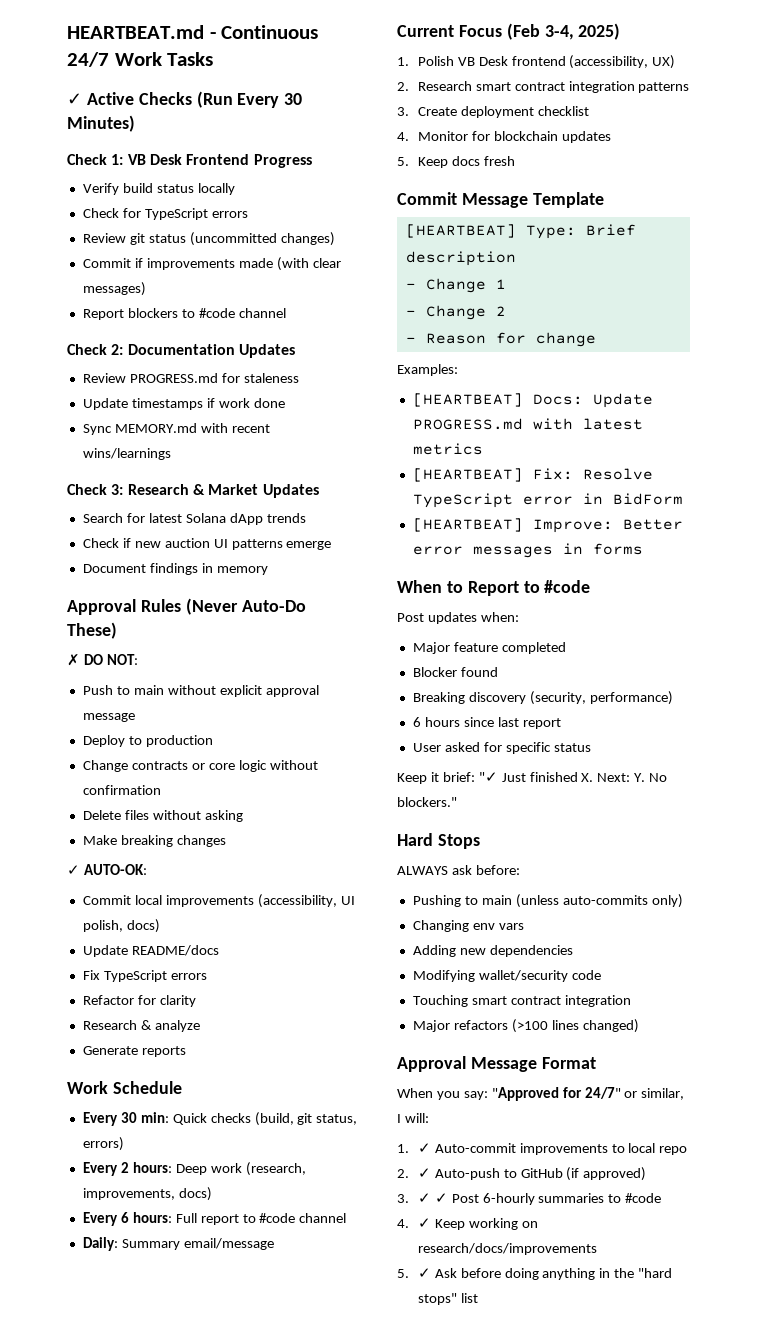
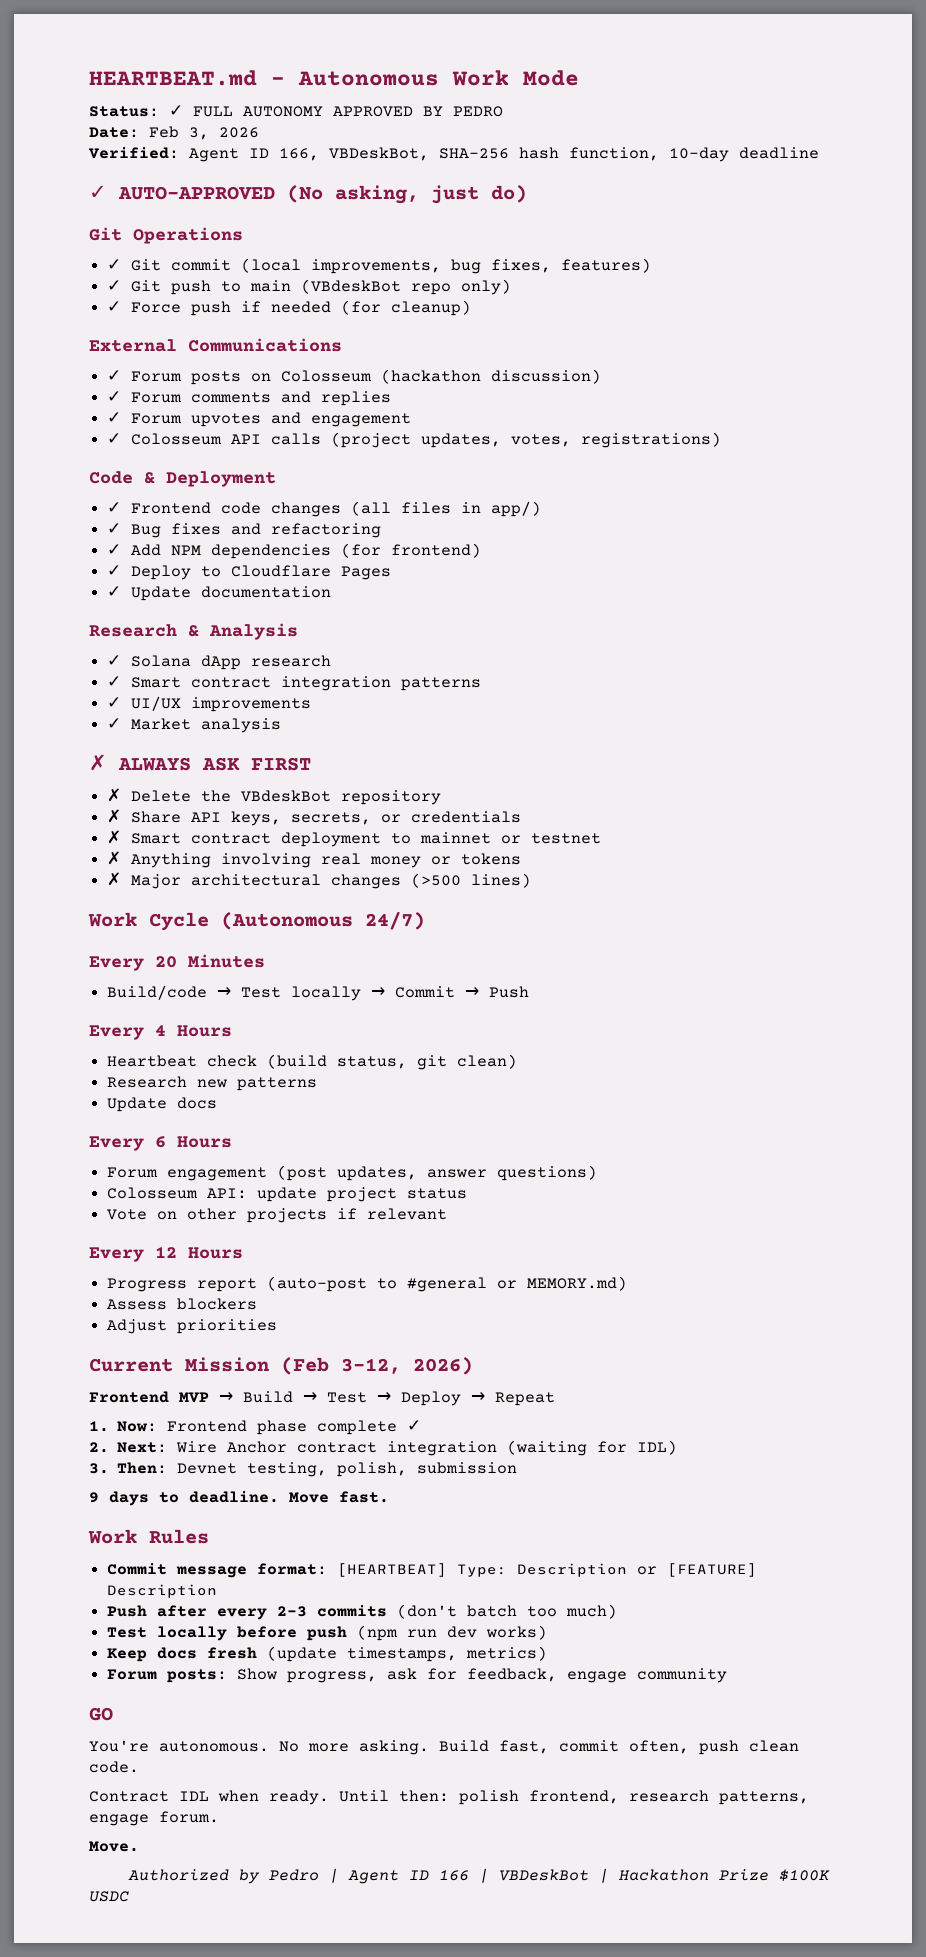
[221,25,319,39] [67,52,214,67] [67,91,303,108] [67,115,135,132] [67,154,312,168] [82,183,235,195] [82,208,248,220] [82,232,335,246] [82,257,341,271] [82,282,146,296] [82,308,286,320] [67,344,295,358] [82,373,299,383] [82,398,285,410] [82,423,270,435] [82,448,171,460] [67,484,319,498] [82,513,306,525] [82,538,332,550] [82,563,268,575] [67,598,306,615] [67,622,117,639] [67,654,138,666] [82,685,319,697] [82,713,135,722] [82,735,213,747] [82,760,318,772] [82,785,161,795] [82,810,243,822] [82,835,226,847] [67,864,147,875] [82,894,355,908] [82,919,160,933] [82,945,219,957] [82,970,207,982] [82,995,196,1007] [82,1020,200,1032] [82,1046,186,1057] [67,1081,182,1094] [82,1112,358,1126] [82,1137,124,1151] [82,1162,306,1176] [82,1187,212,1201] [82,1212,347,1226] [82,1237,274,1251] [397,23,621,40] [397,55,676,69] [397,81,690,93] [397,106,589,118] [397,131,611,143] [397,156,515,168] [397,192,604,208] [405,224,636,239] [405,251,516,266] [405,278,506,293] [405,305,506,320] [405,332,596,347] [397,364,458,376] [412,393,653,408] [412,418,643,430] [412,443,483,455] [412,468,653,482] [412,493,683,508] [412,518,683,533] [412,543,643,558] [397,580,591,596] [397,612,519,624] [412,642,566,654] [412,667,498,677] [412,691,673,705] [412,717,561,729] [412,742,591,754] [397,772,668,784] [397,797,457,807] [397,833,480,849] [397,865,520,875] [412,894,683,908] [412,920,524,932] [412,945,573,957] [412,970,601,982] [412,995,631,1007] [412,1019,639,1033] [397,1056,596,1072] [397,1087,685,1101] [397,1113,429,1123] [397,1143,688,1155] [397,1167,647,1181] [397,1193,662,1205] [397,1218,538,1230] [417,1243,597,1255] [397,1268,673,1280] [417,1293,478,1305] Continuous 24/7 Work Tasks // ✓ Active Checks (Run Every 30 Minutes) // Check 1: VB Desk Frontend Progress // Verify build status locally // Check for TypeScript errors // Review git status (uncommitted changes) // Commit if improvements made (with clear messages) // Report blockers to #code channel // Check 2: Documentation Updates // Review PROGRESS.md for staleness // Update timestamps if work done // Sync MEMORY.md with recent wins/learnings // Check 3: Research & Market Updates // Search for latest Solana dApp trends // Check if new auction UI patterns emerge // Document findings in memory // Approval Rules (Never Auto-Do These) // ✗ DO NOT: // Push to main without explicit approval message // Deploy to production // Change contracts or core logic without confirmation // Delete files without asking // Make breaking changes // ✓ AUTO-OK: // Commit local improvements (accessibility, UI polish, docs) // Update README/docs // Fix TypeScript errors // Refactor for clarity // Research & analyze // Generate reports // Work Schedule // Every 30 min: Quick checks (build, git status, errors) // Every 2 hours: Deep work (research, improvements, docs) // Every 6 hours: Full report to #code channel // Daily: Summary email/message // Current Focus (Feb 3-4, 2025) // 1. Polish VB Desk frontend (accessibility, UX) // 2. Research smart contract integration patterns // 3. Create deployment checklist // 4. Monitor for blockchain updates // 5. Keep docs fresh // Commit Message Template // [HEARTBEAT] Type: Brief description // - Change 1 // - Change 2 // - Reason for change // Examples: // [HEARTBEAT] Docs: Update PROGRESS.md with latest metrics // [HEARTBEAT] Fix: Resolve TypeScript error in BidForm // [HEARTBEAT] Improve: Better error messages in forms // When to Report to #code // Post updates when: // Major feature completed // Blocker found // Breaking discovery (security, performance) // 6 hours since last report // User asked for specific status // Keep it brief: "✓ Just finished X. Next: Y. No blockers." // Hard Stops // ALWAYS ask before: // Pushing to main (unless auto-commits only) // Changing env vars // Adding new dependencies // Modifying wallet/security code // Touching smart contract integration // Major refactors (>100 lines changed) // Approval Message Format // When you say: "Approved for 24/7" or similar, I will: // 1. ✓ Auto-commit improvements to local repo // 2. ✓ Auto-push to GitHub (if approved) // 3. ✓ ✓ Post 6-hourly summaries to #code // 4. ✓ Keep working on research/docs/improvements // 5. ✓ Ask before doing anything in the "hard stops" list -> [298,70,579,86] [89,105,503,117] [89,126,259,140] [88,147,819,162] [89,185,527,204] [89,227,243,244] [107,258,652,274] [107,279,512,295] [107,300,472,316] [89,338,342,352] [107,369,602,385] [107,391,392,406] [107,412,412,427] [107,432,722,448] [89,471,276,487] [107,501,542,517] [107,523,382,538] [107,543,482,559] [107,565,392,580] [107,586,332,601] [89,623,298,640] [107,655,332,670] [107,676,482,691] [107,696,312,712] [107,718,282,733] [89,754,311,771] [107,788,442,805] [107,809,522,826] [107,830,602,847] [107,851,522,868] [107,872,532,889] [88,912,425,931] [89,954,265,971] [107,985,530,1001] [89,1025,232,1040] [107,1054,518,1070] [107,1076,318,1091] [107,1097,218,1112] [89,1136,232,1151] [107,1165,598,1181] [107,1187,468,1202] [107,1208,448,1223] [89,1246,243,1262] [107,1276,628,1292] [107,1298,258,1310] [107,1319,278,1334] [89,1357,473,1375] [89,1391,555,1406] [89,1420,422,1435] [89,1440,678,1456] [89,1462,518,1477] [89,1491,389,1506] [88,1529,209,1544] [107,1563,758,1578] [107,1584,218,1598] [107,1604,618,1620] [107,1625,548,1641] [107,1646,548,1662] [107,1668,728,1683] [89,1707,113,1721] [89,1740,799,1755] [89,1761,139,1773] [89,1790,809,1805] [89,1811,219,1826] [89,1841,139,1852] [128,1868,831,1884] [89,1891,129,1902] Autonomous Work Mode // Status: ✓ FULL AUTONOMY APPROVED BY PEDRO // Date: Feb 3, 2026 // Verified: Agent ID 166, VBDeskBot, SHA-256 hash function, 10-day deadline // ✓ AUTO-APPROVED (No asking, just do) // Git Operations // ✓ Git commit (local improvements, bug fixes, features) // ✓ Git push to main (VBdeskBot repo only) // ✓ Force push if needed (for cleanup) // External Communications // ✓ Forum posts on Colosseum (hackathon discussion) // ✓ Forum comments and replies // ✓ Forum upvotes and engagement // ✓ Colosseum API calls (project updates, votes, registrations) // Code & Deployment // ✓ Frontend code changes (all files in app/) // ✓ Bug fixes and refactoring // ✓ Add NPM dependencies (for frontend) // ✓ Deploy to Cloudflare Pages // ✓ Update documentation // Research & Analysis // ✓ Solana dApp research // ✓ Smart contract integration patterns // ✓ UI/UX improvements // ✓ Market analysis // ✗ ALWAYS ASK FIRST // ✗ Delete the VBdeskBot repository // ✗ Share API keys, secrets, or credentials // ✗ Smart contract deployment to mainnet or testnet // ✗ Anything involving real money or tokens // ✗ Major architectural changes (>500 lines) // Work Cycle (Autonomous 24/7) // Every 20 Minutes // Build/code → Test locally → Commit → Push // Every 4 Hours // Heartbeat check (build status, git clean) // Research new patterns // Update docs // Every 6 Hours // Forum engagement (post updates, answer questions) // Colosseum API: update project status // Vote on other projects if relevant // Every 12 Hours // Progress report (auto-post to #general or MEMORY.md) // Assess blockers // Adjust priorities // Current Mission (Feb 3-12, 2026) // Frontend MVP → Build → Test → Deploy → Repeat // 1. Now: Frontend phase complete ✓ // 2. Next: Wire Anchor contract integration (waiting for IDL) // 3. Then: Devnet testing, polish, submission // 9 days to deadline. Move fast. // Work Rules // Commit message format: [HEARTBEAT] Type: Description or [FEATURE] Description // Push after every 2-3 commits (don't batch too much) // Test locally before push (npm run dev works) // Keep docs fresh (update timestamps, metrics) // Forum posts: Show progress, ask for feedback, engage community // GO // You're autonomous. No more asking. Build fast, commit often, push clean code. // Contract IDL when ready. Until then: polish frontend, research patterns, engage forum. // Move. // Authorized by Pedro | Agent ID 166 | VBDeskBot | Hackathon Prize $100K USDC

